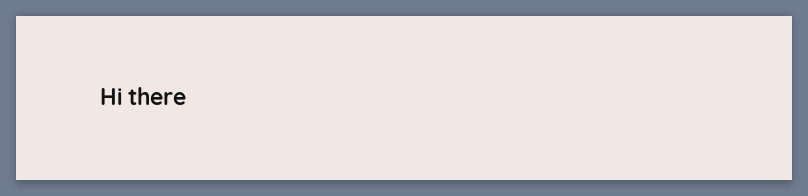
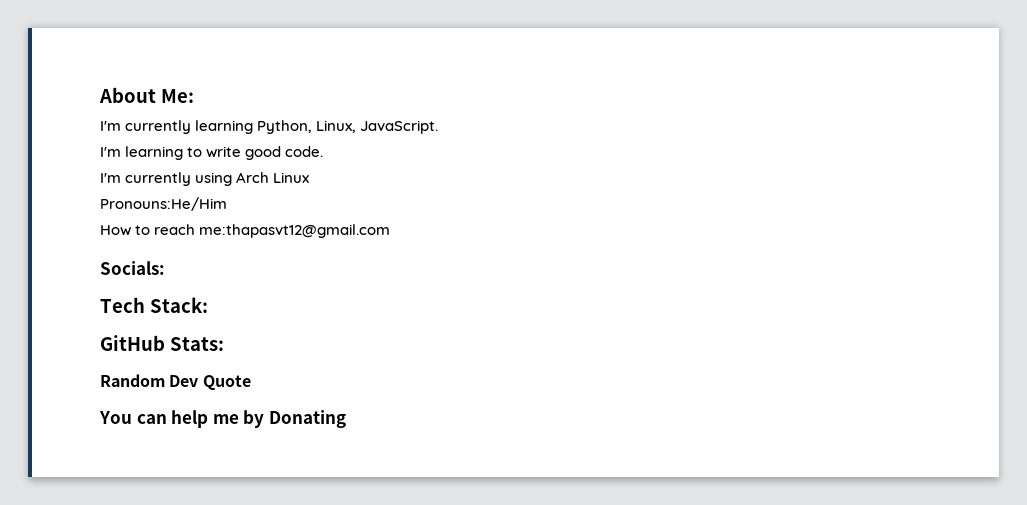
[100,87,187,105] Hi there -> [99,87,194,103] [100,120,439,134] [100,146,324,160] [100,172,310,186] [100,197,227,211] [100,224,391,238] [100,261,165,275] [100,297,208,313] [100,335,224,351] [100,374,251,390] [99,410,346,428] About Me: // I'm currently learning Python, Linux, JavaScript. // I'm learning to write good code. // I'm currently using Arch Linux // Pronouns:He/Him // How to reach me:thapasvt12@gmail.com // Socials: // Tech Stack: // GitHub Stats: // Random Dev Quote // You can help me by Donating

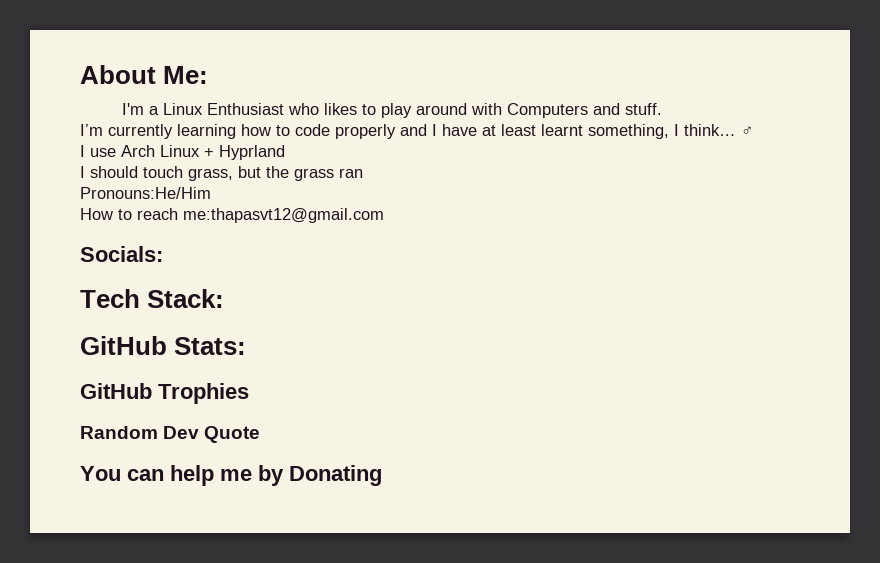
[125,120,439,134] [100,146,324,160] [100,172,310,186] currently learning Python, Linux, JavaScript. // I'm learning to write good code. // I'm currently using Arch Linux -> [149,103,663,118] [80,124,753,139] [80,145,285,160] [80,166,363,181] a Linux Enthusiast who likes to play around with Computers and stuff. // I’m currently learning how to code properly and I have at least learnt something, I think… ♂ // I use Arch Linux + Hyprland // I should touch grass, but the grass ran
(224, 344) none -> [80,383,249,404] // GitHub Trophies

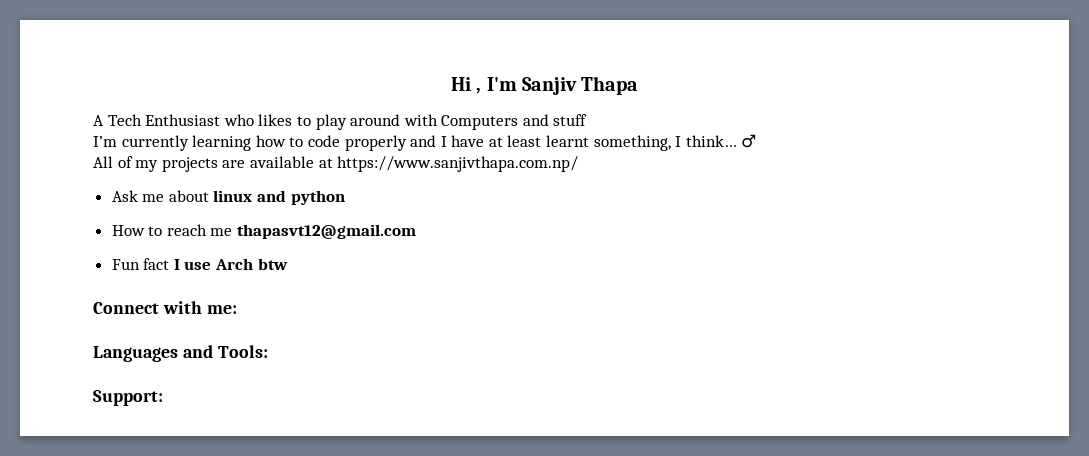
[80,65,209,84] [122,103,204,115] About Me: // I'm a Linux -> [450,76,639,95] [93,114,142,126] Hi , I'm Sanjiv Thapa // A Tech
[625,103,663,115] stuff. -> [553,114,588,126] stuff
[80,145,285,160] [80,166,363,181] [80,187,211,199] [80,208,384,223] [80,246,163,262] [80,289,225,308] [80,336,247,355] [80,383,249,404] [80,426,261,443] [80,465,382,486] I use Arch Linux + Hyprland // I should touch grass, but the grass ran // Pronouns:He/Him // How to reach me:thapasvt12@gmail.com // Socials: // Tech Stack: // GitHub Stats: // GitHub Trophies // Random Dev Quote // You can help me by Donating -> [93,156,579,172] [111,190,345,205] [111,224,417,239] [111,258,288,270] [93,301,237,314] [93,345,268,362] [93,390,163,406] All of my projects are available at https://www.sanjivthapa.com.np/ // Ask me about linux and python // How to reach me thapasvt12@gmail.com // Fun fact I use Arch btw // Connect with me: // Languages and Tools: // Support:

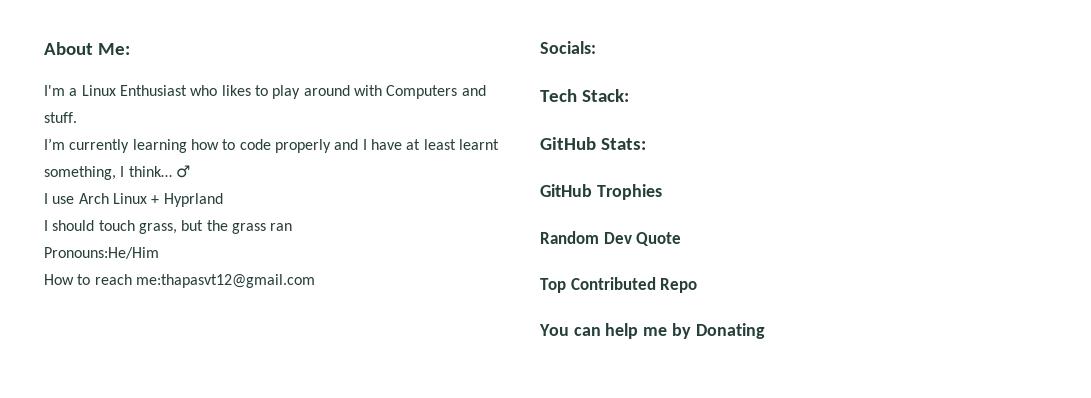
[450,76,639,95] [93,114,142,126] Hi , I'm Sanjiv Thapa // A Tech -> [44,42,130,55] [44,85,116,96] About Me: // I'm a Linux
[553,114,588,126] stuff -> [44,112,77,123] stuff.
[93,156,579,172] [111,190,345,205] [111,224,417,239] [111,258,288,270] [93,301,237,314] [93,345,268,362] [93,390,163,406] All of my projects are available at https://www.sanjivthapa.com.np/ // Ask me about linux and python // How to reach me thapasvt12@gmail.com // Fun fact I use Arch btw // Connect with me: // Languages and Tools: // Support: -> [44,193,223,207] [44,220,293,234] [44,247,159,259] [44,274,315,288] [540,41,596,54] [540,89,629,102] [540,137,646,150] [540,184,662,200] [540,231,682,246] [540,277,698,293] [539,323,765,339] I use Arch Linux + Hyprland // I should touch grass, but the grass ran // Pronouns:He/Him // How to reach me:thapasvt12@gmail.com // Socials: // Tech Stack: // GitHub Stats: // GitHub Trophies // Random Dev Quote // Top Contributed Repo // You can help me by Donating

